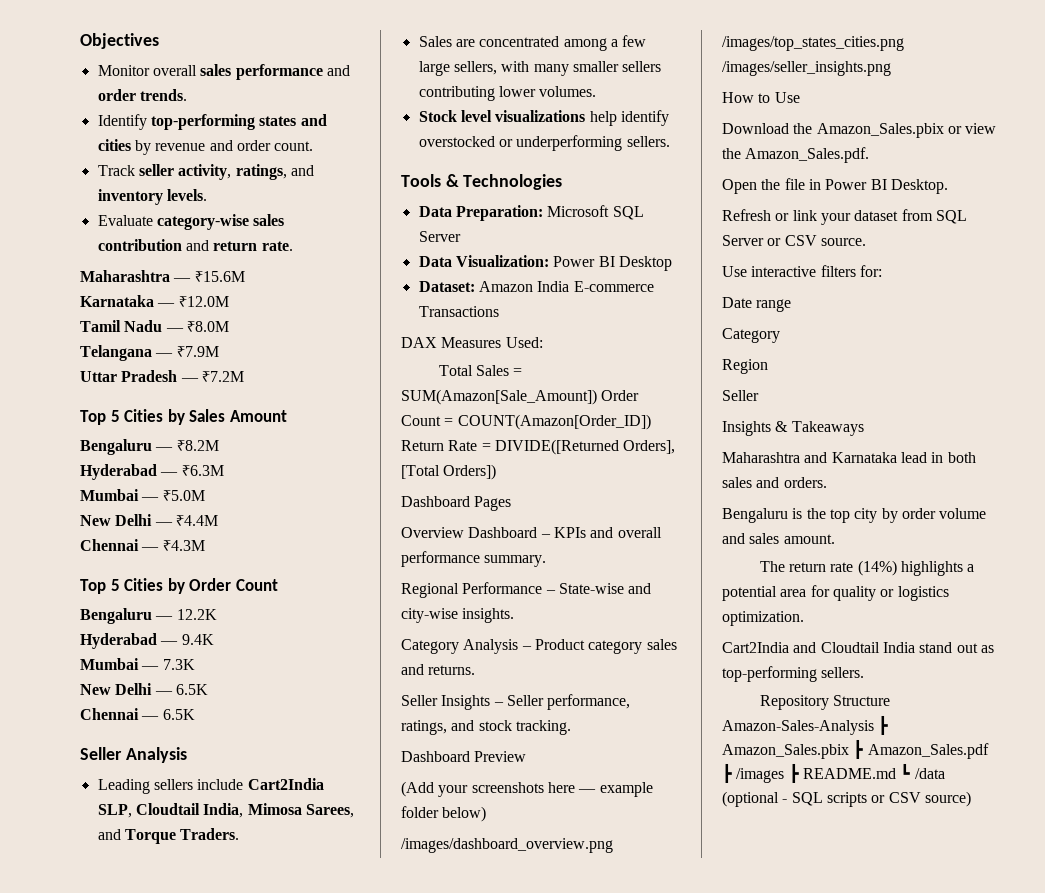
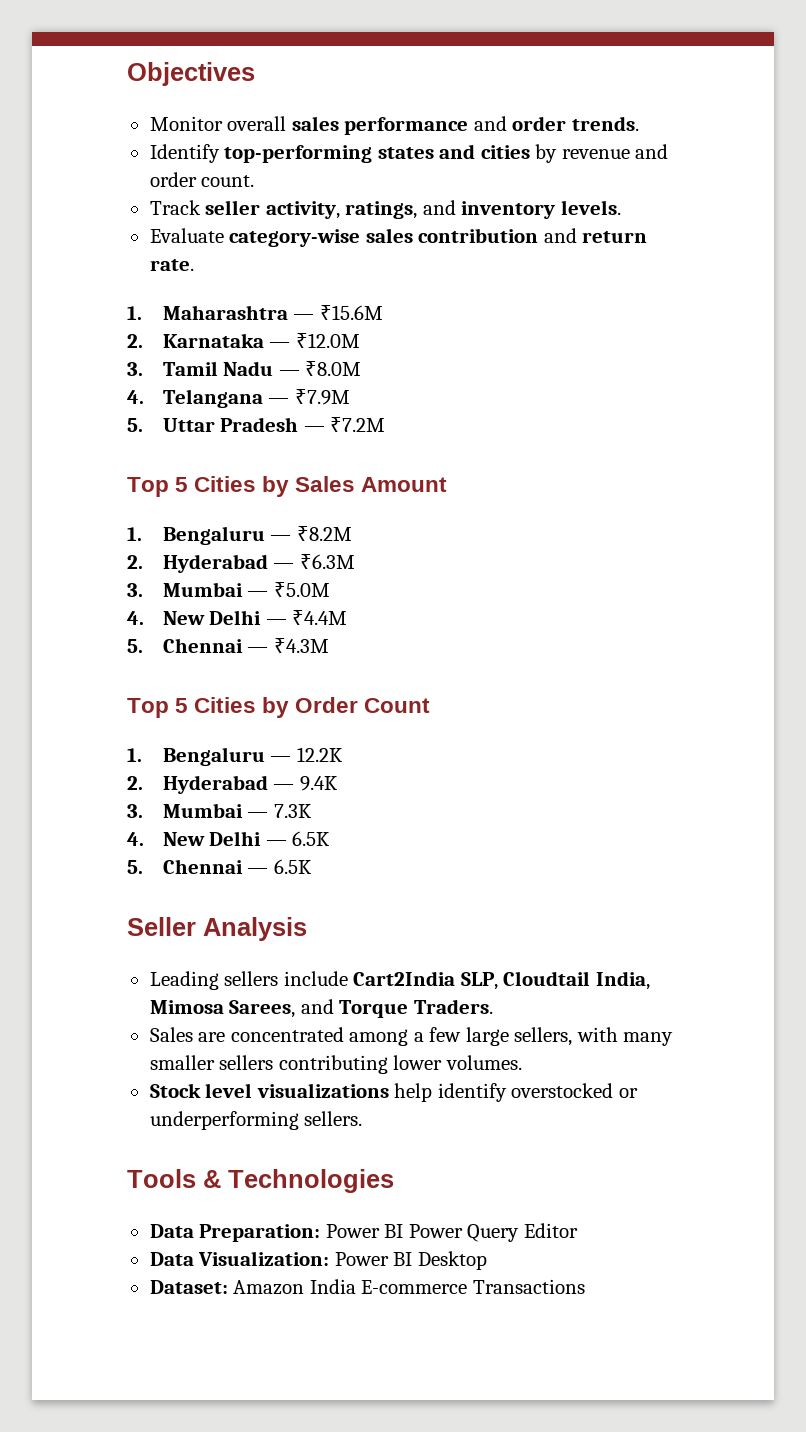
(293, 246) none -> [127,306,142,320] 1.
(245, 276) none -> [127,334,143,348] 2.
(229, 301) none -> [127,362,143,376] 3.
(229, 326) none -> [127,390,144,404] 4.
(219, 351) none -> [127,418,143,432] 5.
(287, 416) none -> [127,527,142,541] 1.
(219, 445) none -> [127,555,143,569] 2.
(224, 470) none -> [127,583,143,597] 3.
(205, 495) none -> [127,611,144,625] 4.
(218, 520) none -> [127,639,143,653] 5.
(278, 585) none -> [127,748,142,762] 1.
(217, 614) none -> [127,776,143,790] 2.
(214, 639) none -> [127,804,143,818] 3.
(195, 664) none -> [127,832,144,846] 4.
(208, 689) none -> [127,860,143,874] 5.
[547,205,644,220] [418,231,461,242] Microsoft SQL Server -> [325,1223,578,1242] Power BI Power Query Editor
[401,337,543,348] [438,365,523,376] [401,389,640,405] [401,414,651,430] [401,439,676,455] [401,464,497,480] [401,496,512,511] [401,527,662,538] [401,551,547,567] [401,582,652,598] [401,608,515,623] [401,639,677,654] [401,664,476,675] [401,694,631,710] [401,720,571,735] [401,751,527,762] [401,781,653,797] [401,806,487,822] [401,838,613,853] [722,36,904,51] [722,61,891,76] [722,92,800,103] [722,123,997,138] [722,147,870,163] [722,178,948,194] [722,209,967,225] [722,235,866,246] [722,265,882,277] [722,297,792,312] [722,328,780,343] [722,359,768,374] [722,390,759,401] [722,421,864,436] [722,452,976,463] [722,477,827,488] [722,508,987,523] [722,533,835,544] [759,560,975,576] [722,585,949,601] [722,611,804,626] [722,642,994,653] [722,666,865,682] [759,695,890,710] [722,715,889,735] [722,739,989,759] [722,763,945,783] [722,791,971,807] // DAX Measures Used: // Total Sales = SUM(Amazon[Sale_Amount]) Order Count = COUNT(Amazon[Order_ID]) Return Rate = DIVIDE([Returned Orders], [Total Orders]) // Dashboard Pages // Overview Dashboard – KPIs and overall performance summary. // Regional Performance – State-wise and city-wise insights. // Category Analysis – Product category sales and returns. // Seller Insights – Seller performance, ratings, and stock tracking. // Dashboard Preview // (Add your screenshots here — example folder below) // /images/dashboard_overview.png /images/top_states_cities.png /images/seller_insights.png // How to Use // Download the Amazon_Sales.pbix or view the Amazon_Sales.pdf. // Open the file in Power BI Desktop. // Refresh or link your dataset from SQL Server or CSV source. // Use interactive filters for: // Date range // Category // Region // Seller // Insights & Takeaways // Maharashtra and Karnataka lead in both sales and orders. // Bengaluru is the top city by order volume and sales amount. // The return rate (14%) highlights a potential area for quality or logistics optimization. // Cart2India and Cloudtail India stand out as top-performing sellers. // Repository Structure Amazon-Sales-Analysis ┣ Amazon_Sales.pbix ┣ Amazon_Sales.pdf ┣ /images ┣ README.md ┗ /data (optional - SQL scripts or CSV source) -> (585, 1286) none

